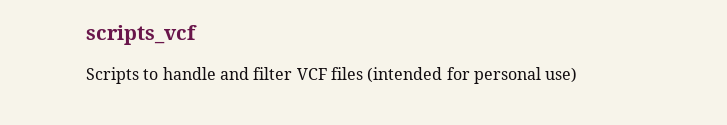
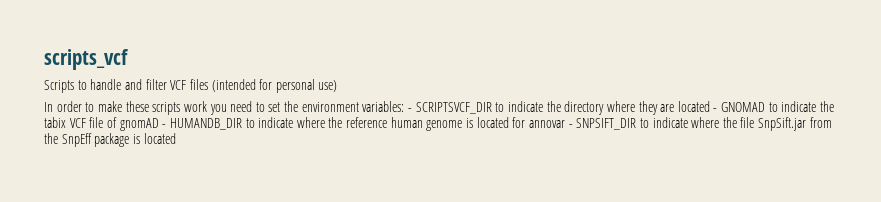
(578, 75) none -> [44,101,835,115] [44,117,832,131] [44,133,176,147] // In order to make these scripts work you need to set the environment variables: - SCRIPTSVCF_DIR to indicate the directory where they are located - GNOMAD to indicate the tabix VCF file of gnomAD - HUMANDB_DIR to indicate where the reference human genome is located for annovar - SNPSIFT_DIR to indicate where the file SnpSift.jar from the SnpEff package is located

